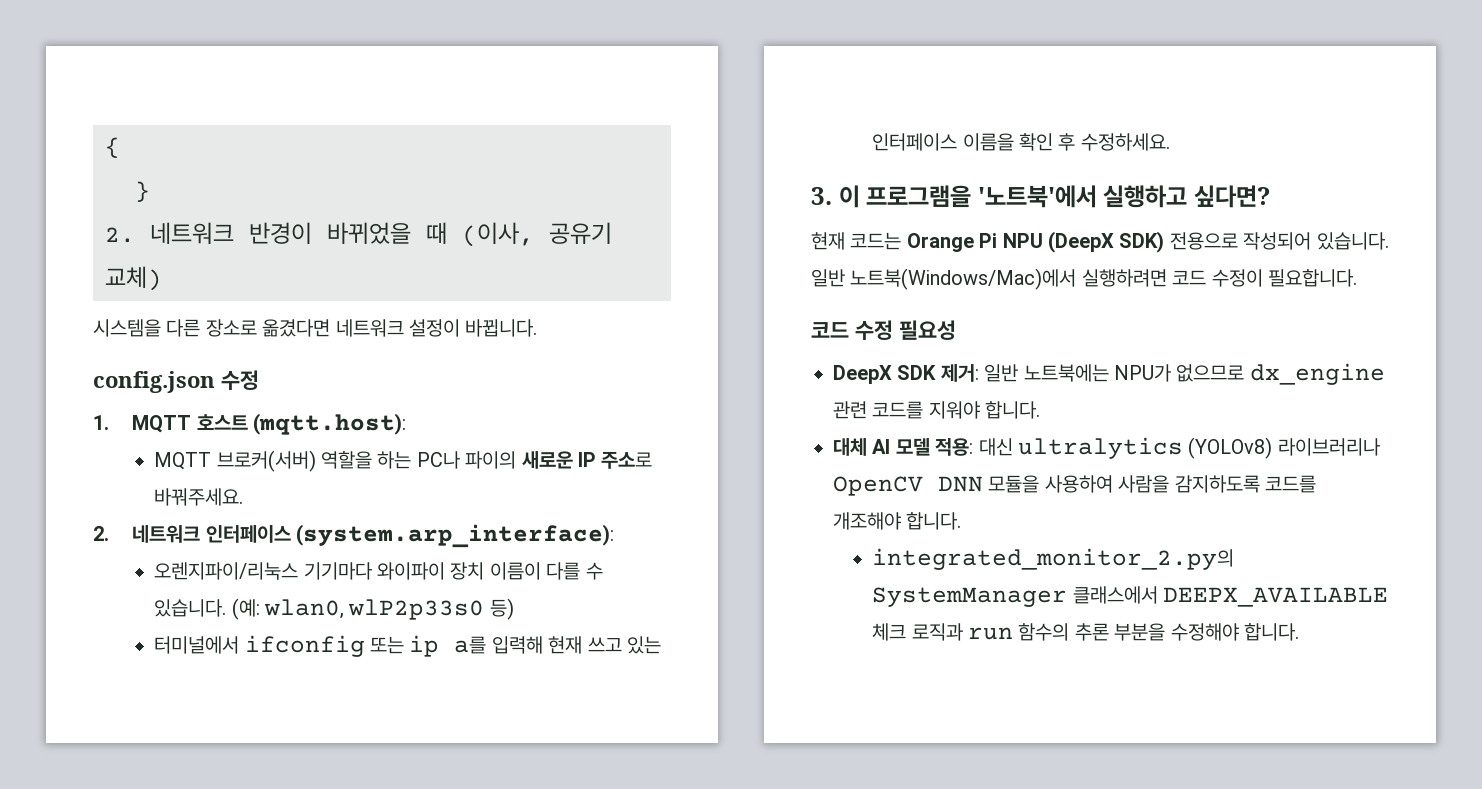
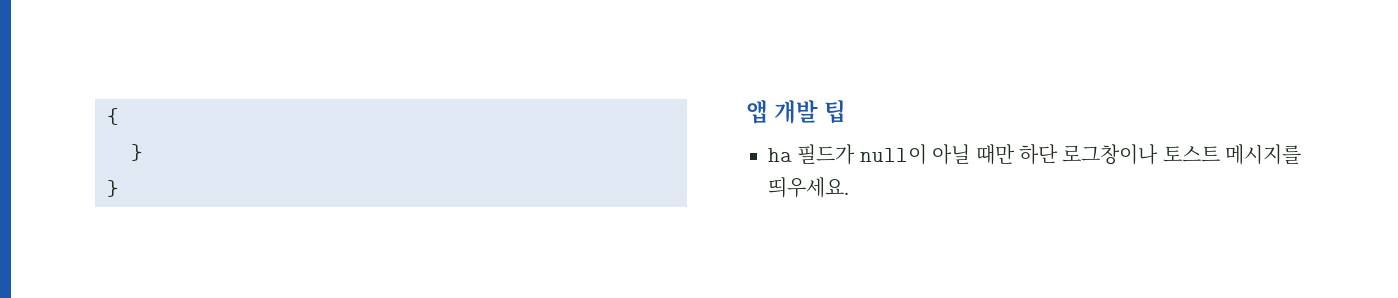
[105,222,612,247] [105,266,162,291] [93,319,538,337] [93,370,259,393] [93,413,407,435] [154,450,653,472] [154,488,244,506] [93,524,615,548] [154,562,603,580] [154,598,514,620] [154,635,662,657] [872,133,1170,151] [811,185,1271,208] [811,231,1389,253] [811,268,1357,290] [811,320,956,340] [833,363,1385,385] [833,401,1041,419] [833,437,1380,459] [833,475,1316,496] [833,512,962,530] [872,548,1235,570] [872,586,1389,607] [872,623,1300,641] 2. 네트워크 반경이 바뀌었을 때 (이사, 공유기 교체) // 시스템을 다른 장소로 옮겼다면 네트워크 설정이 바뀝니다. // config.json 수정 // 1. MQTT 호스트 (mqtt.host): // MQTT 브로커(서버) 역할을 하는 PC나 파이의 새로운 IP 주소로 바꿔주세요. // 2. 네트워크 인터페이스 (system.arp_interface): // 오렌지파이/리눅스 기기마다 와이파이 장치 이름이 다를 수 있습니다. (예: wlan0, wlP2p33s0 등) // 터미널에서 ifconfig 또는 ip a를 입력해 현재 쓰고 있는 인터페이스 이름을 확인 후 수정하세요. // 3. 이 프로그램을 '노트북'에서 실행하고 싶다면? // 현재 코드는 Orange Pi NPU (DeepX SDK) 전용으로 작성되어 있습니다. 일반 노트북(Windows/Mac)에서 실행하려면 코드 수정이 필요합니다. // 코드 수정 필요성 // DeepX SDK 제거: 일반 노트북에는 NPU가 없으므로 dx_engine 관련 코드를 지워야 합니다. // 대체 AI 모델 적용: 대신 ultralytics (YOLOv8) 라이브러리나 OpenCV DNN 모듈을 사용하여 사람을 감지하도록 코드를 개조해야 합니다. // integrated_monitor_2.py의 SystemManager 클래스에서 DEEPX_AVAILABLE 체크 로직과 run 함수의 추론 부분을 수정해야 합니다. -> [107,180,119,197] [746,100,847,124] [768,144,1302,165] [768,177,849,198] } // 앱 개발 팁 // ha 필드가 null이 아닐 때만 하단 로그창이나 토스트 메시지를 띄우세요.

